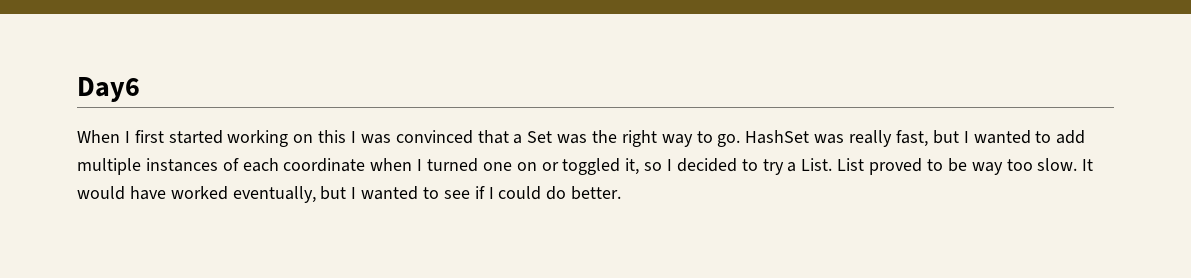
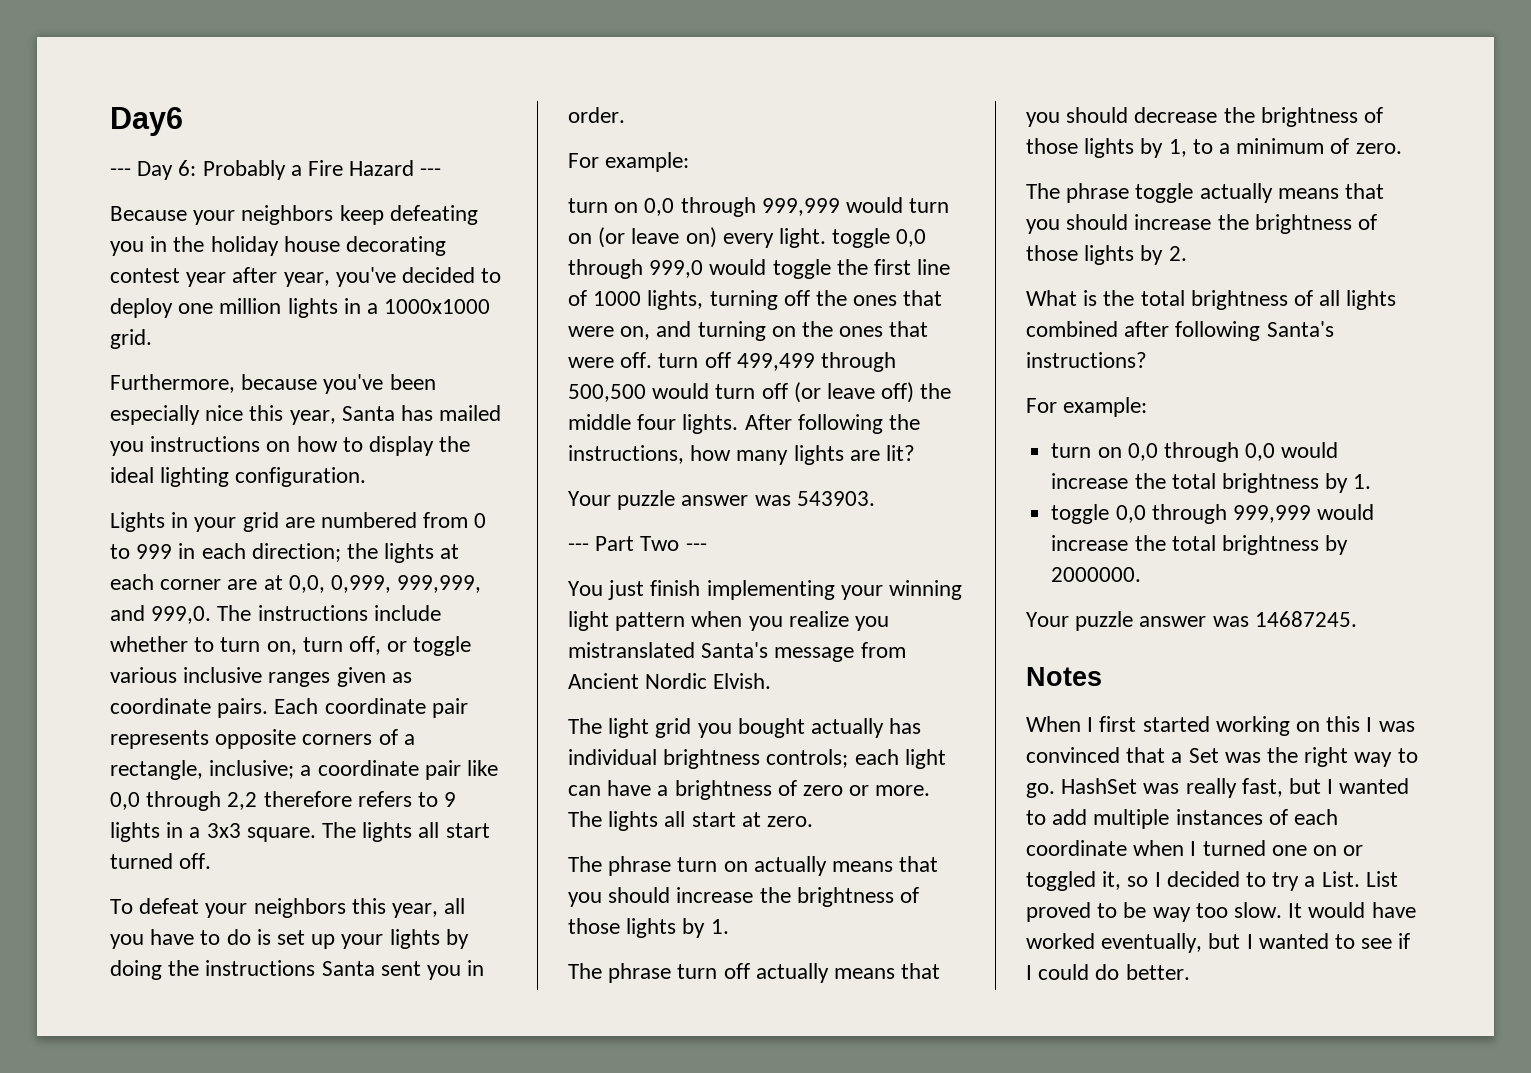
(140, 89) none -> [110,160,442,180] [110,205,478,225] [110,236,447,256] [110,267,502,287] [110,298,491,318] [110,329,152,349] [110,374,436,394] [110,405,502,425] [110,436,471,456] [110,467,367,487] [110,512,487,532] [110,543,460,563] [110,574,482,593] [110,605,441,624] [110,636,472,656] [110,667,412,687] [110,698,468,718] [110,729,415,749] [110,760,499,780] [110,791,457,811] [110,822,490,842] [110,853,212,869] [110,898,466,918] [110,929,469,949] [110,960,485,980] [568,107,625,123] [568,152,690,172] [568,197,950,217] [568,227,927,248] [568,259,951,279] [568,290,943,310] [568,321,929,341] [568,352,897,372] [568,382,952,403] [568,414,921,434] [568,445,916,465] [568,490,875,510] [568,536,707,551] [568,580,963,600] [568,611,890,631] [568,642,906,662] [568,673,772,689] [568,718,922,738] [568,749,946,769] [568,780,931,800] [568,811,814,831] [568,856,939,876] [568,887,920,907] [568,918,729,938] [568,963,941,983] [1026,107,1384,127] [1026,138,1402,158] [1026,183,1385,203] [1026,214,1378,234] [1026,245,1187,265] [1026,290,1397,310] [1026,321,1334,341] [1026,352,1147,368] [1026,397,1148,417] [1051,442,1339,462] [1051,473,1372,493] [1051,504,1375,524] [1051,535,1349,555] [1051,567,1142,582] [1026,611,1357,631] [1026,667,1102,686] // --- Day 6: Probably a Fire Hazard --- // Because your neighbors keep defeating you in the holiday house decorating contest year after year, you've decided to deploy one million lights in a 1000x1000 grid. // Furthermore, because you've been especially nice this year, Santa has mailed you instructions on how to display the ideal lighting configuration. // Lights in your grid are numbered from 0 to 999 in each direction; the lights at each corner are at 0,0, 0,999, 999,999, and 999,0. The instructions include whether to turn on, turn off, or toggle various inclusive ranges given as coordinate pairs. Each coordinate pair represents opposite corners of a rectangle, inclusive; a coordinate pair like 0,0 through 2,2 therefore refers to 9 lights in a 3x3 square. The lights all start turned off. // To defeat your neighbors this year, all you have to do is set up your lights by doing the instructions Santa sent you in order. // For example: // turn on 0,0 through 999,999 would turn on (or leave on) every light. toggle 0,0 through 999,0 would toggle the first line of 1000 lights, turning off the ones that were on, and turning on the ones that were off. turn off 499,499 through 500,500 would turn off (or leave off) the middle four lights. After following the instructions, how many lights are lit? // Your puzzle answer was 543903. // --- Part Two --- // You just finish implementing your winning light pattern when you realize you mistranslated Santa's message from Ancient Nordic Elvish. // The light grid you bought actually has individual brightness controls; each light can have a brightness of zero or more. The lights all start at zero. // The phrase turn on actually means that you should increase the brightness of those lights by 1. // The phrase turn off actually means that you should decrease the brightness of those lights by 1, to a minimum of zero. // The phrase toggle actually means that you should increase the brightness of those lights by 2. // What is the total brightness of all lights combined after following Santa's instructions? // For example: // turn on 0,0 through 0,0 would increase the total brightness by 1. // toggle 0,0 through 999,999 would increase the total brightness by 2000000. // Your puzzle answer was 14687245. // Notes

